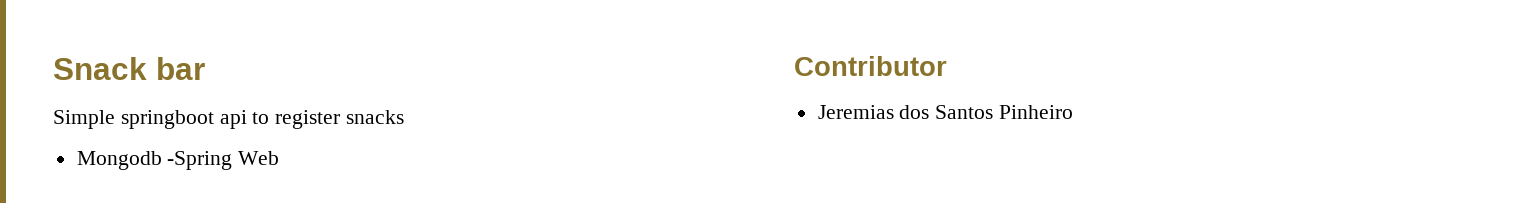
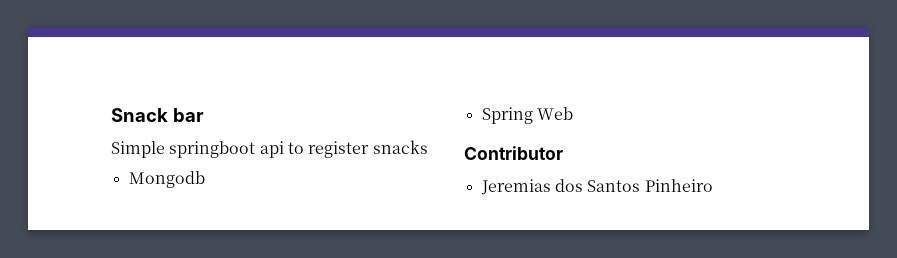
[167,151,233,170] -Spring -> [481,107,533,124] // Spring

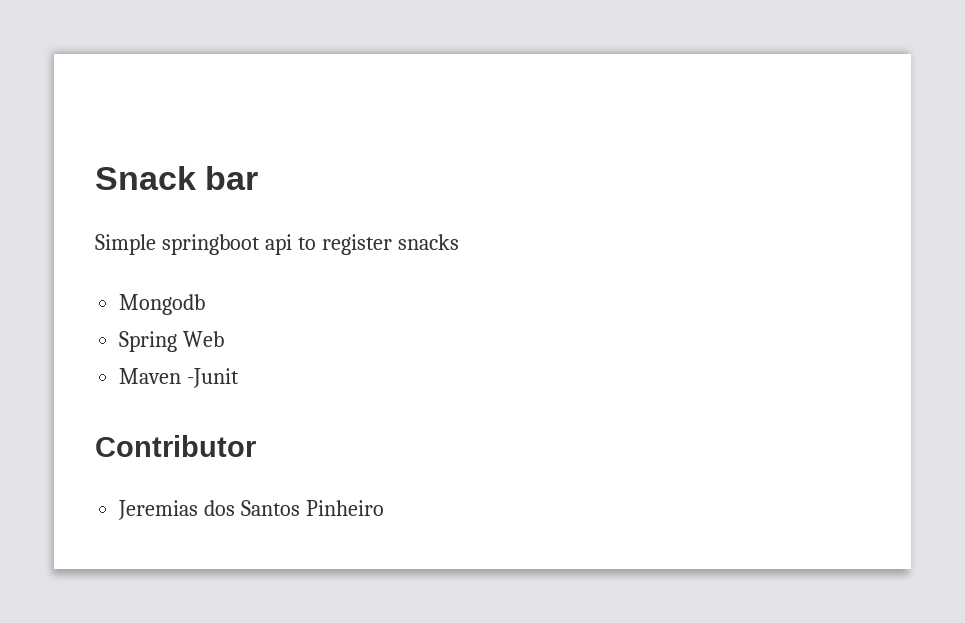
(573, 113) none -> [119,368,240,388] // Maven -Junit

